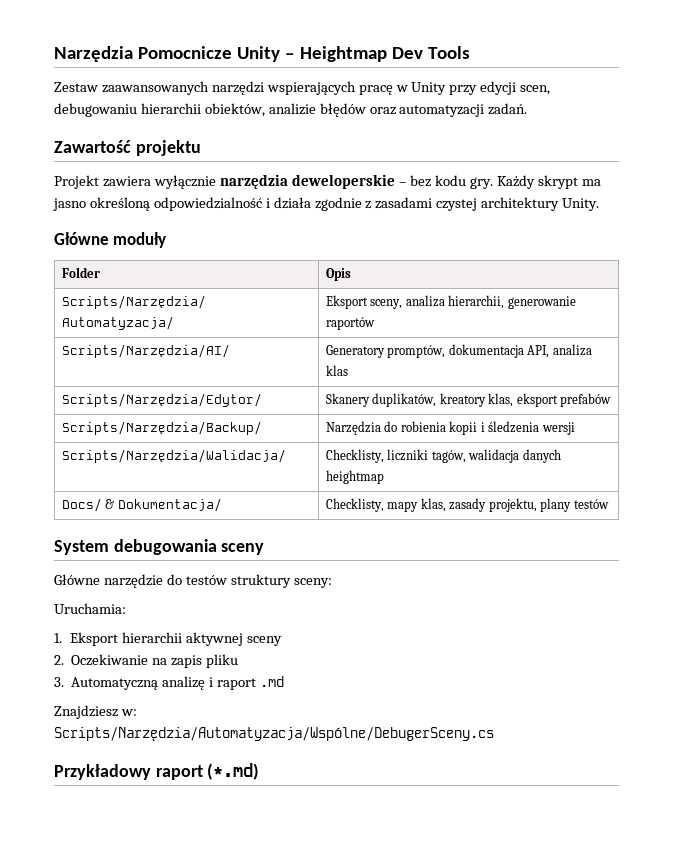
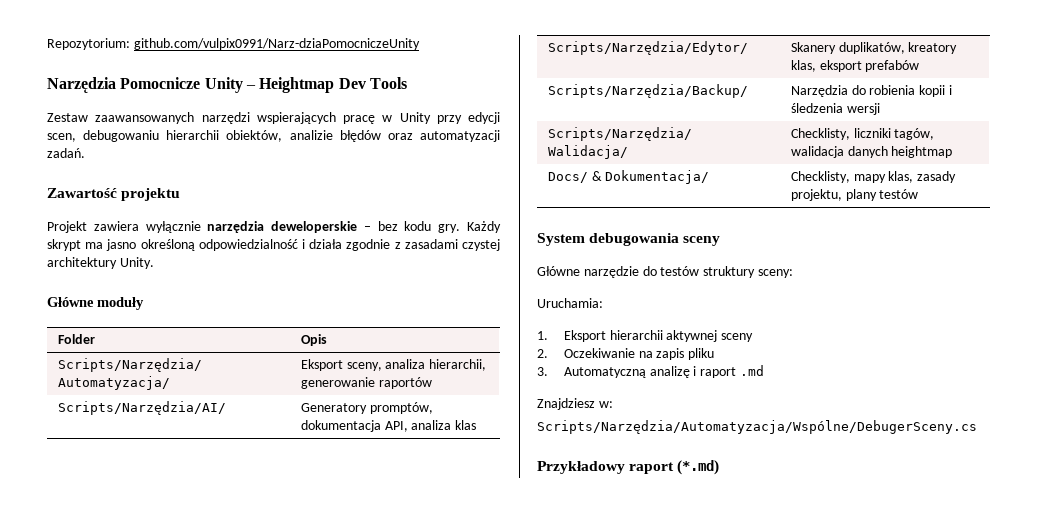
(54, 54) none -> [47,38,420,50] Repozytorium: github.com/vulpix0991/Narz-dziaPomocniczeUnity //

